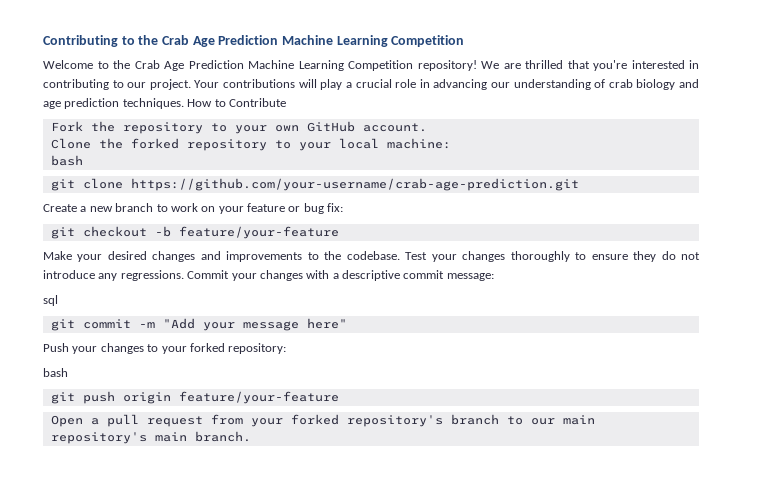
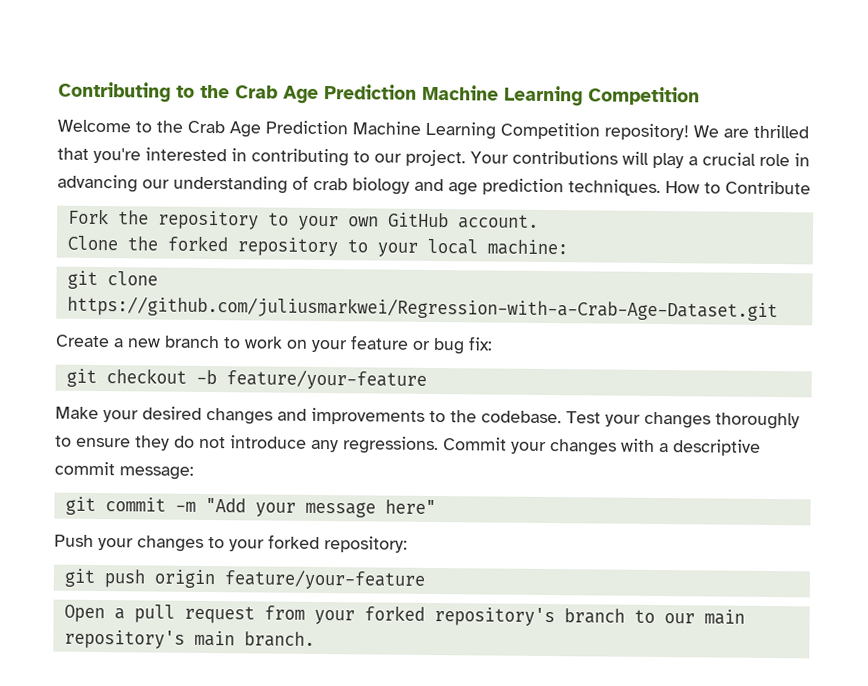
[50,155,83,166] // bash -> (568, 247) none
[130,178,579,191] https://github.com/your-username/crab-age-prediction.git -> [66,295,778,322] https://github.com/juliusmarkwei/Regression-with-a-Crab-Age-Dataset.git
[43,295,58,306] // sql -> (194, 473) none
[43,368,68,377] // bash -> (408, 544) none

